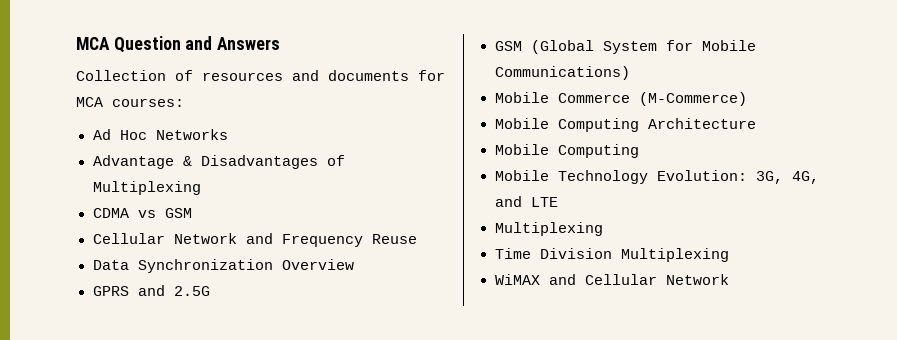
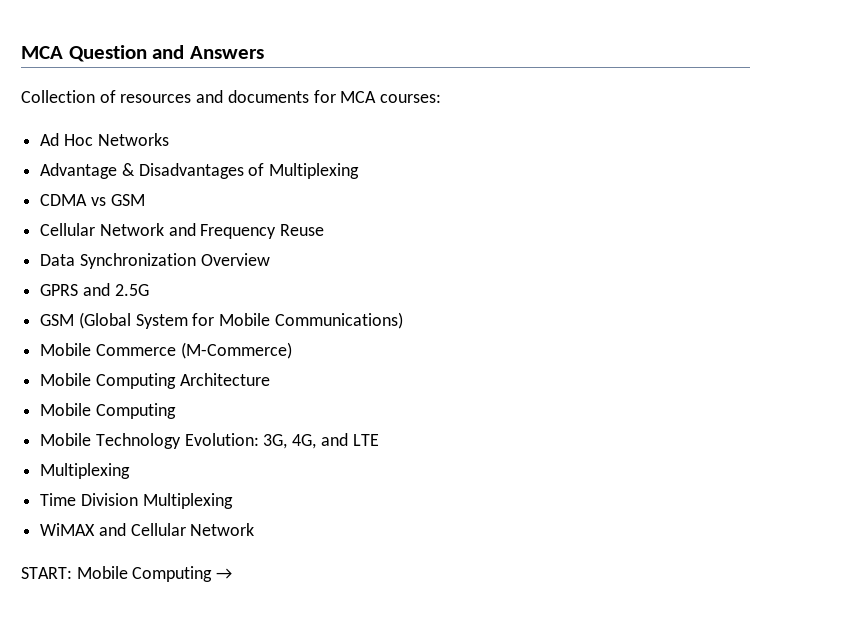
(729, 279) none -> [21,566,233,582] // START: Mobile Computing →

